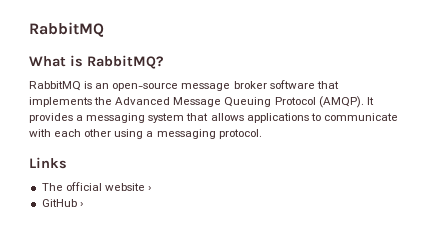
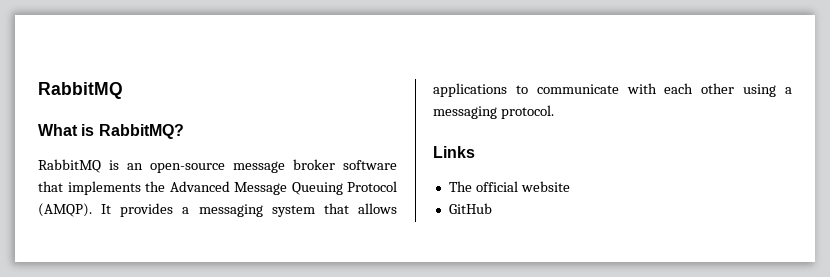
[147,186,151,191] › -> (570, 186) none
[79,202,83,207] › -> (492, 208) none

